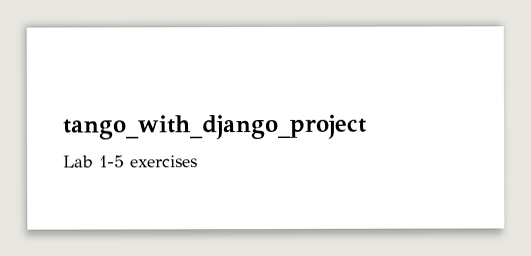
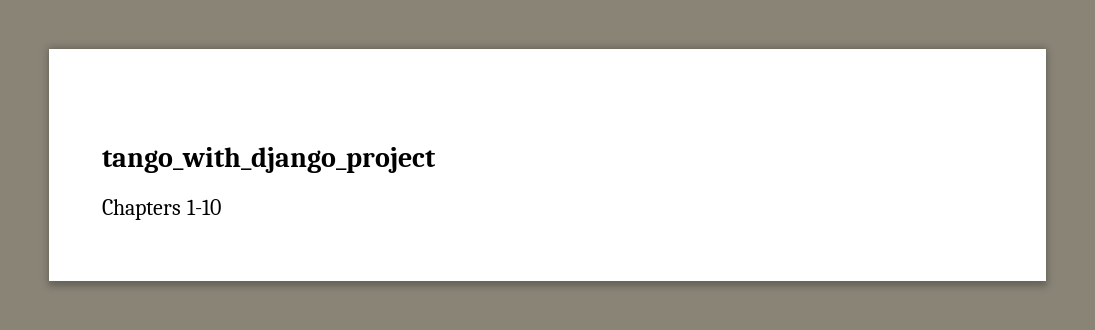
[63,155,198,168] Lab 1-5 exercises -> [102,199,221,220] Chapters 1-10

